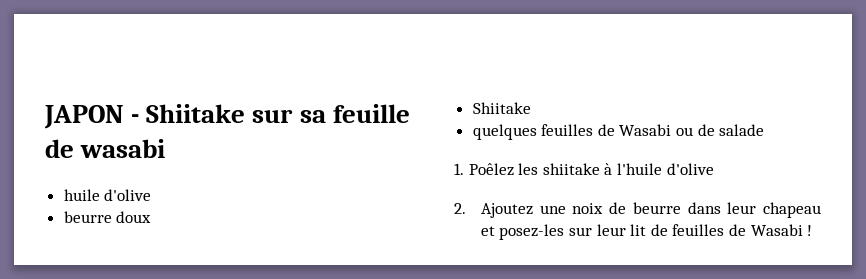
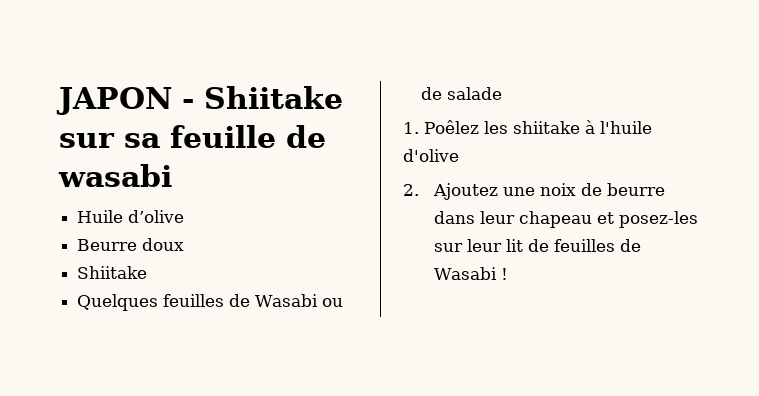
[63,189,152,201] [63,211,112,223] huile d'olive // beurre -> [77,210,185,223] [77,239,138,251] Huile d’olive // Beurre
[472,124,537,140] quelques -> [77,294,159,311] Quelques

